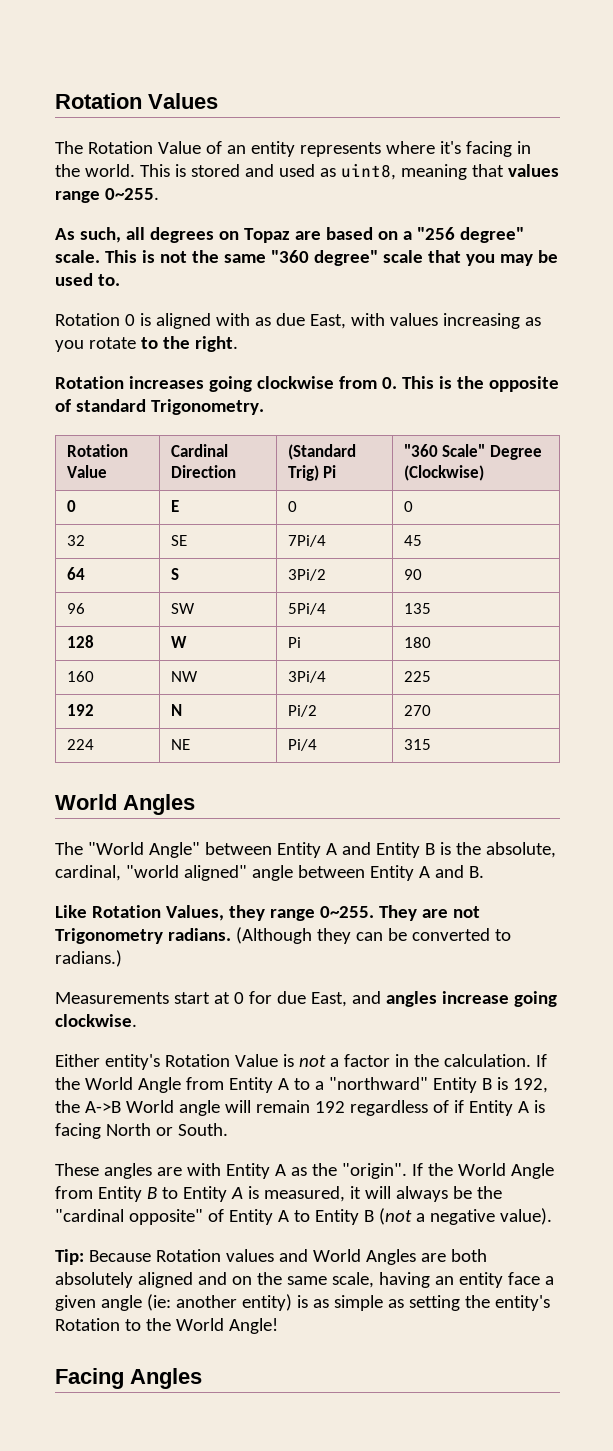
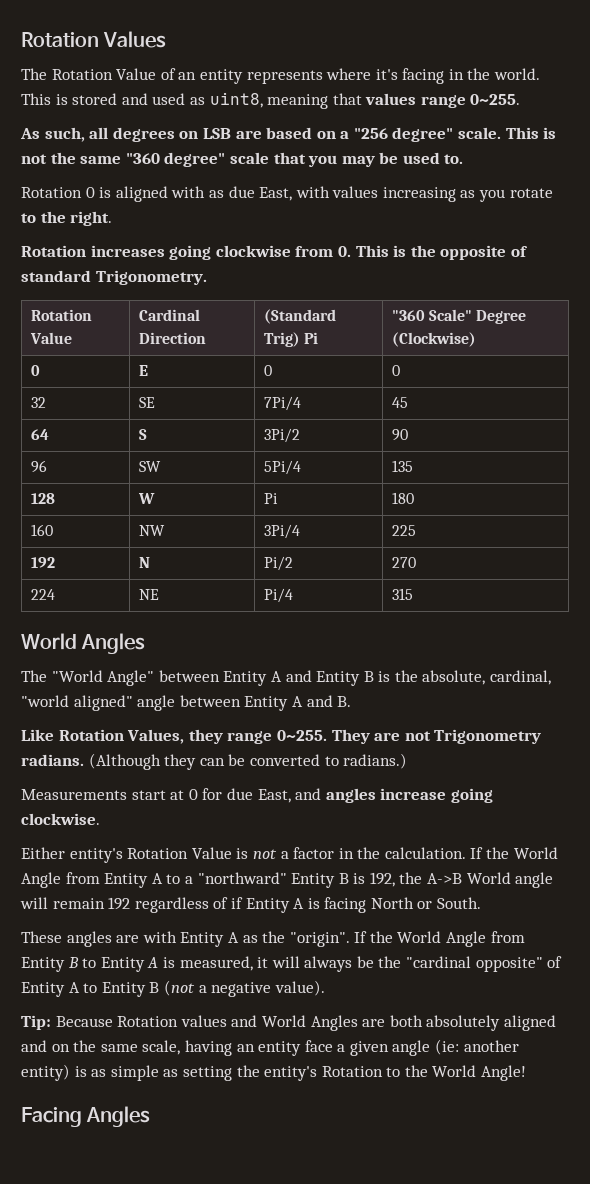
[243,228,290,243] Topaz -> [202,128,231,139] LSB

